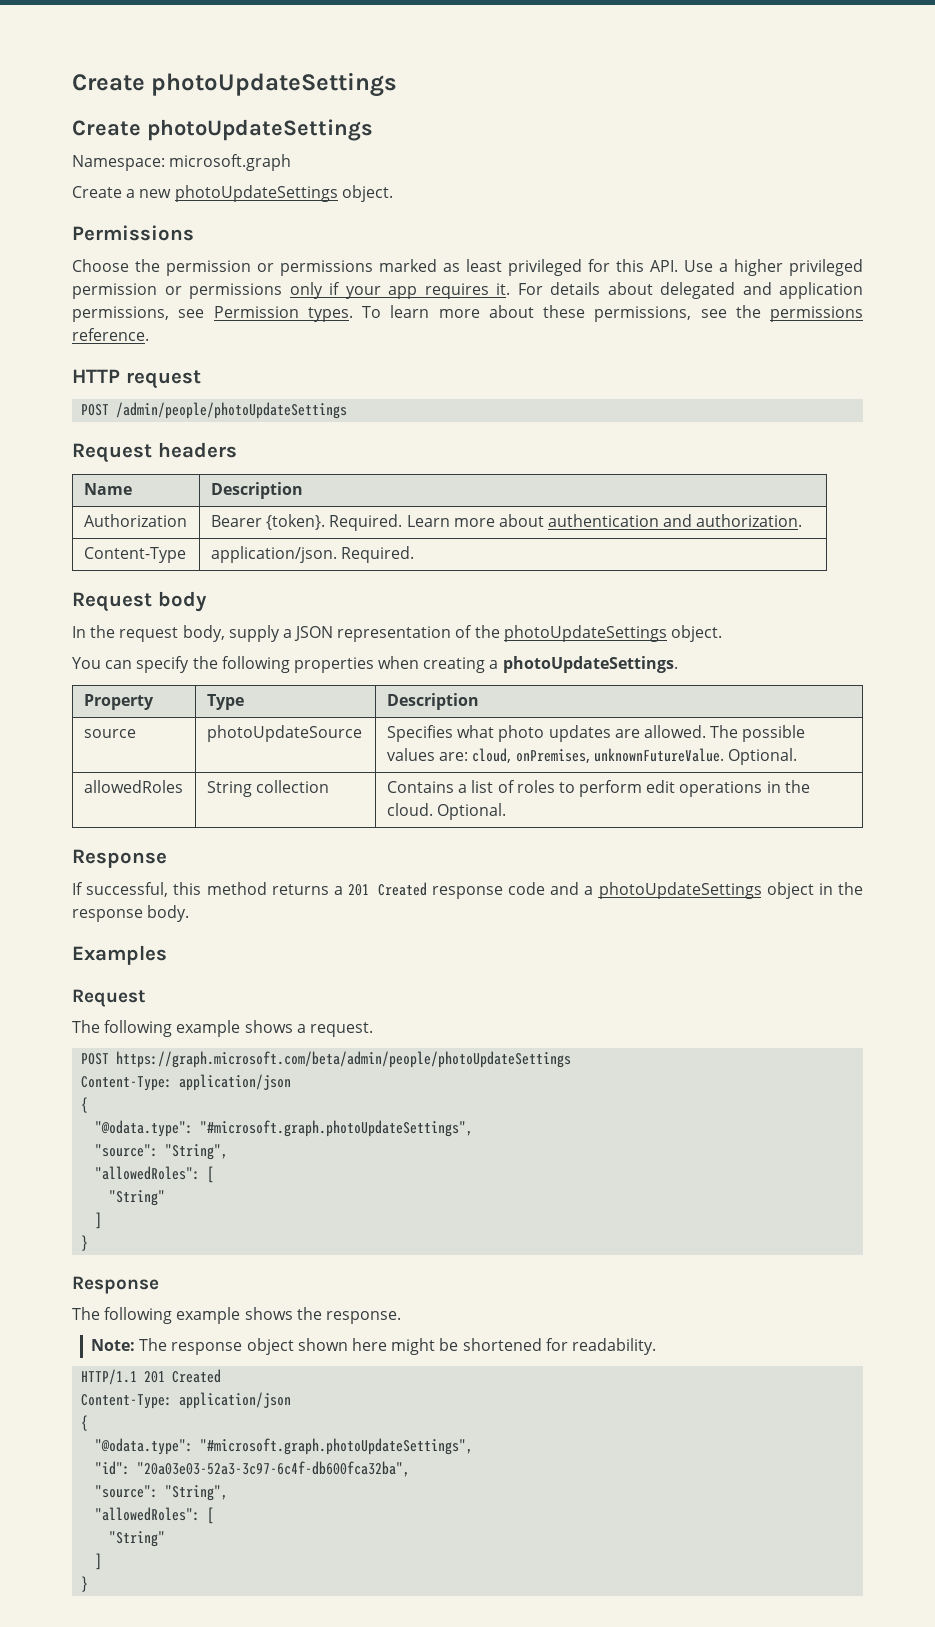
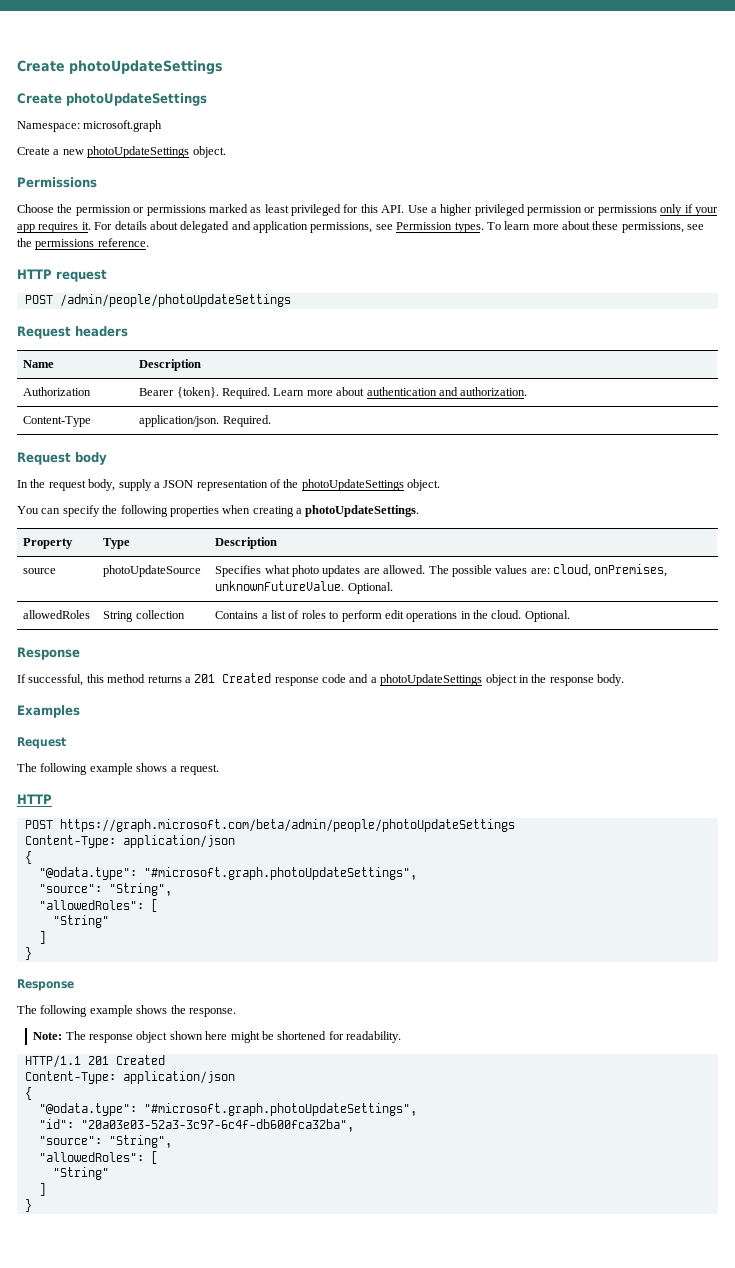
(373, 1029) none -> [17,794,52,804] // HTTP

